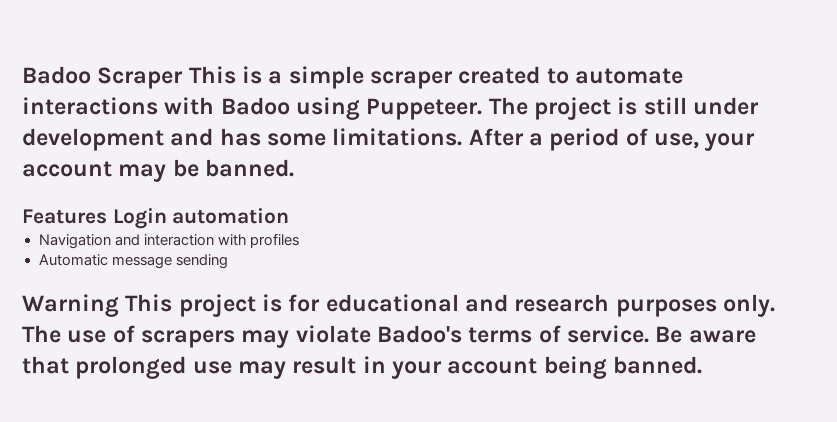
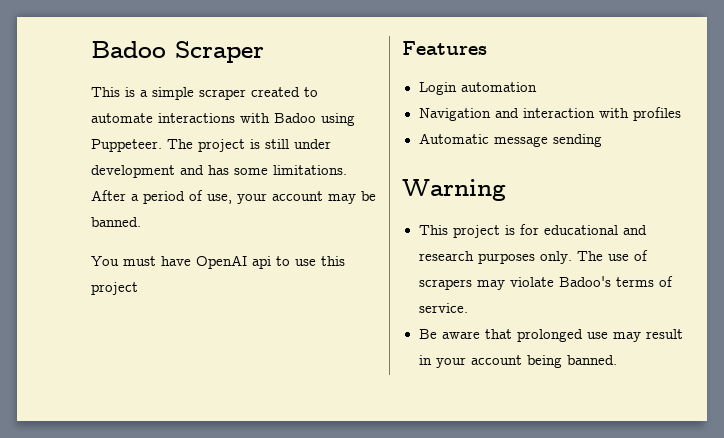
(184, 78) none -> (264, 52) //
(295, 168) none -> [91,255,345,269] [91,282,138,295] // You must have OpenAI api to use this project
(107, 216) none -> (487, 48) //
(119, 305) none -> (506, 190) //
(650, 334) none -> (468, 308) //

